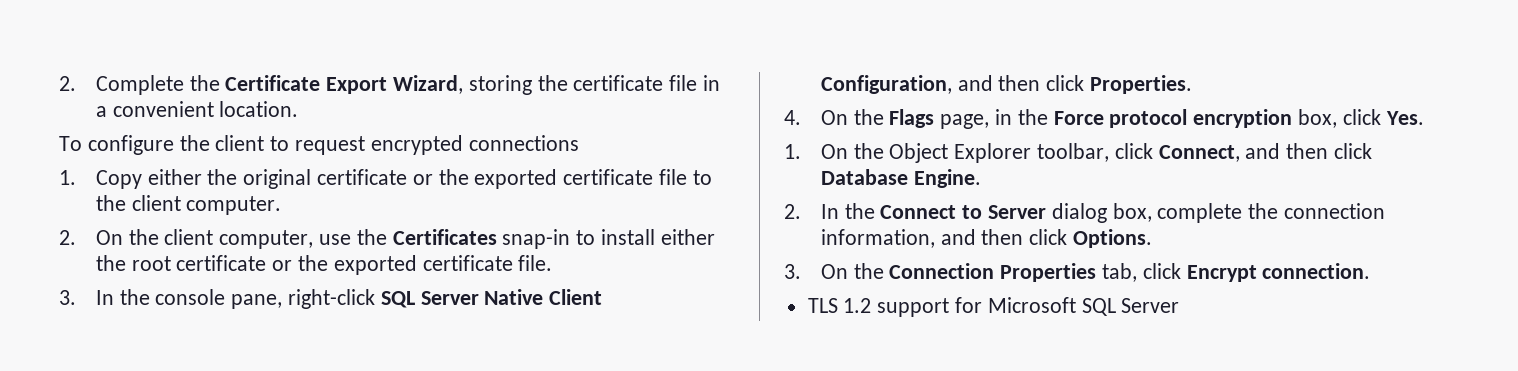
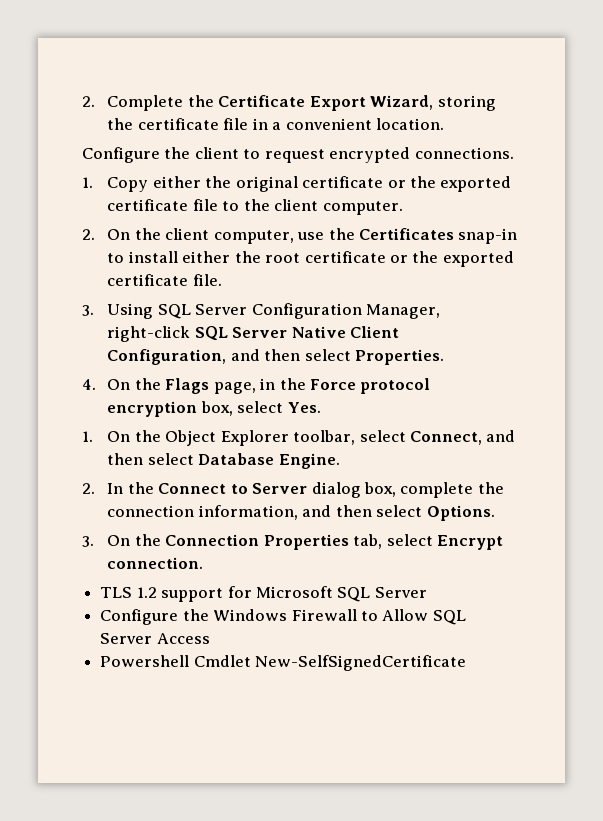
[59,135,174,155] To configure -> [82,147,160,163] Configure
[468,135,579,151] connections -> [414,147,514,159] connections.
[95,289,283,309] In the console pane, -> [107,303,441,319] Using SQL Server Configuration Manager,
[1046,75,1085,91] click -> [304,349,351,361] select
[1342,109,1381,125] click -> [237,401,284,413] select
[1114,143,1153,159] click -> [359,430,406,442] select
[1334,143,1373,159] click -> [147,453,194,465] select
[1029,229,1068,245] click -> [376,505,423,517] select
[1142,263,1181,279] click -> [386,534,433,546] select
(1180, 305) none -> [100,609,466,625] [100,633,210,644] [100,655,467,671] // Configure the Windows Firewall to Allow SQL Server Access // Powershell Cmdlet New-SelfSignedCertificate

